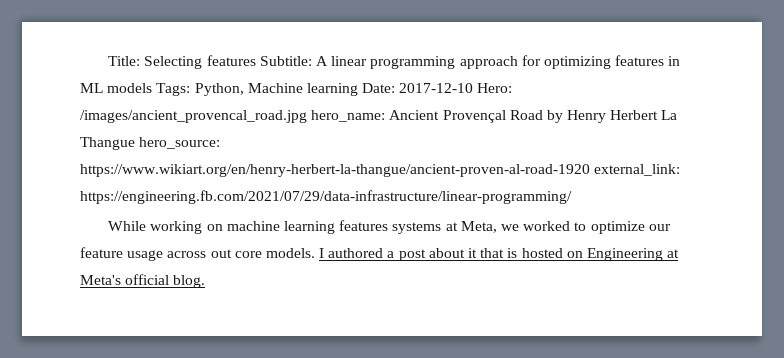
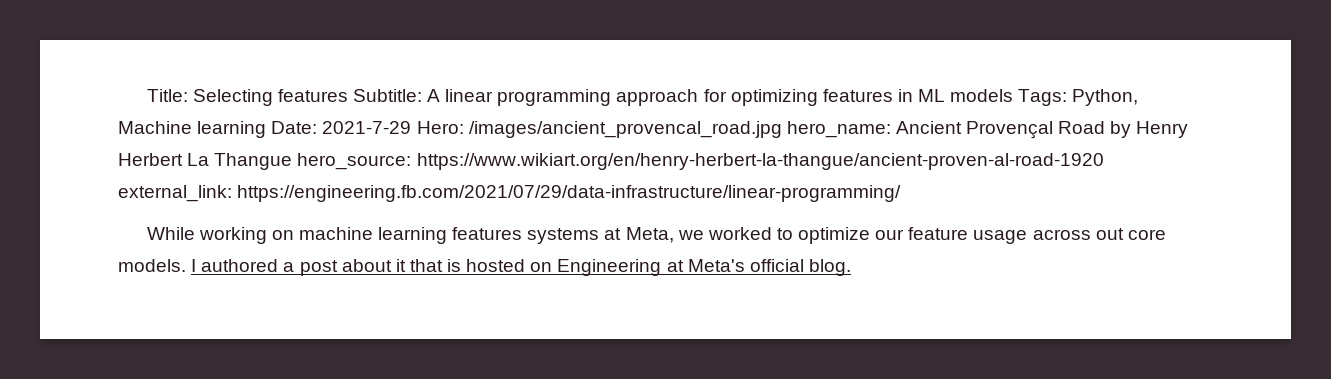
[399,83,474,93] 2017-12-10 -> [322,121,412,134] 2021-7-29

